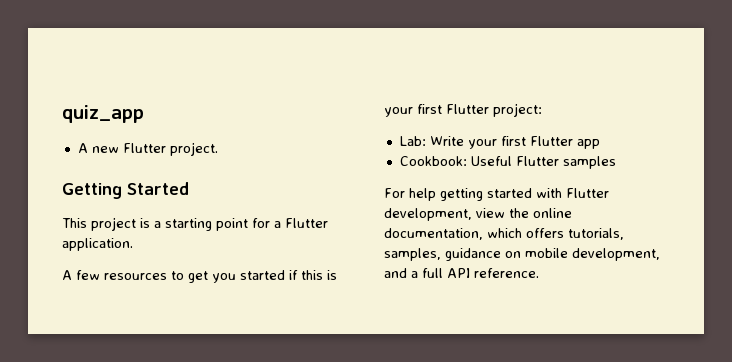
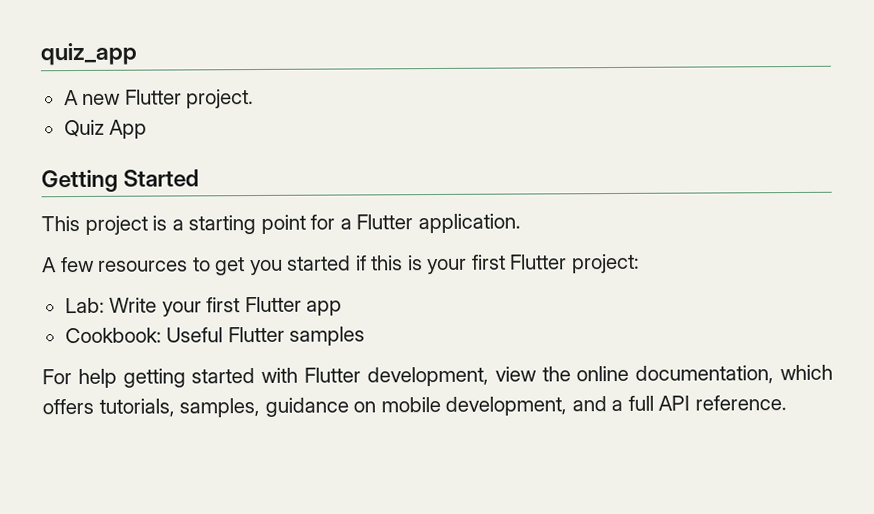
(218, 149) none -> [63,119,148,139] // Quiz App

